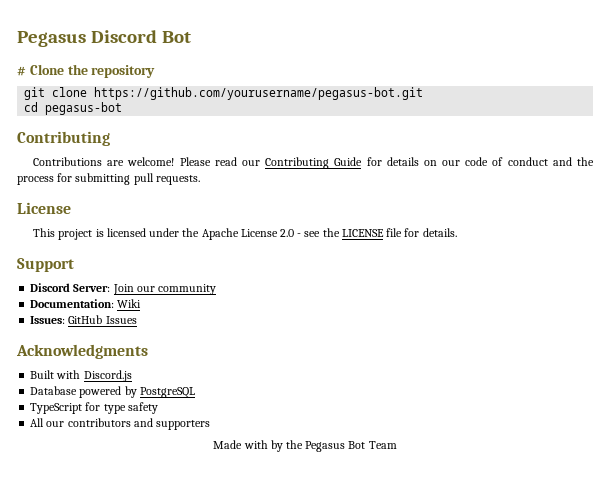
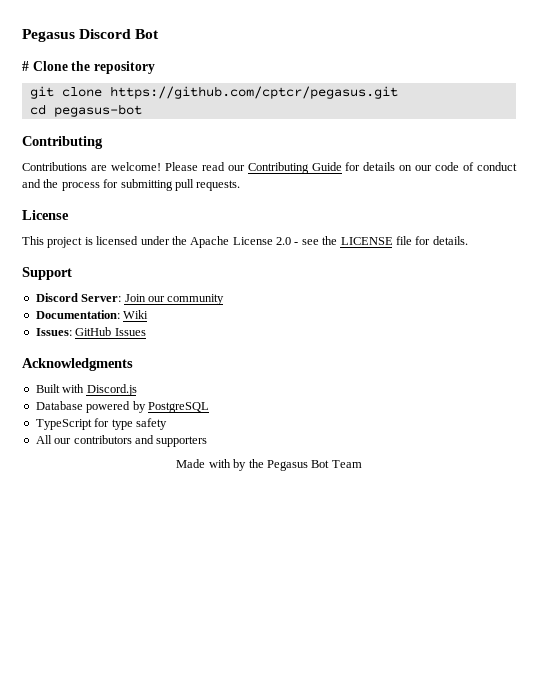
[94,87,424,100] https://github.com/yourusername/pegasus-bot.git -> [109,86,398,99] https://github.com/cptcr/pegasus.git

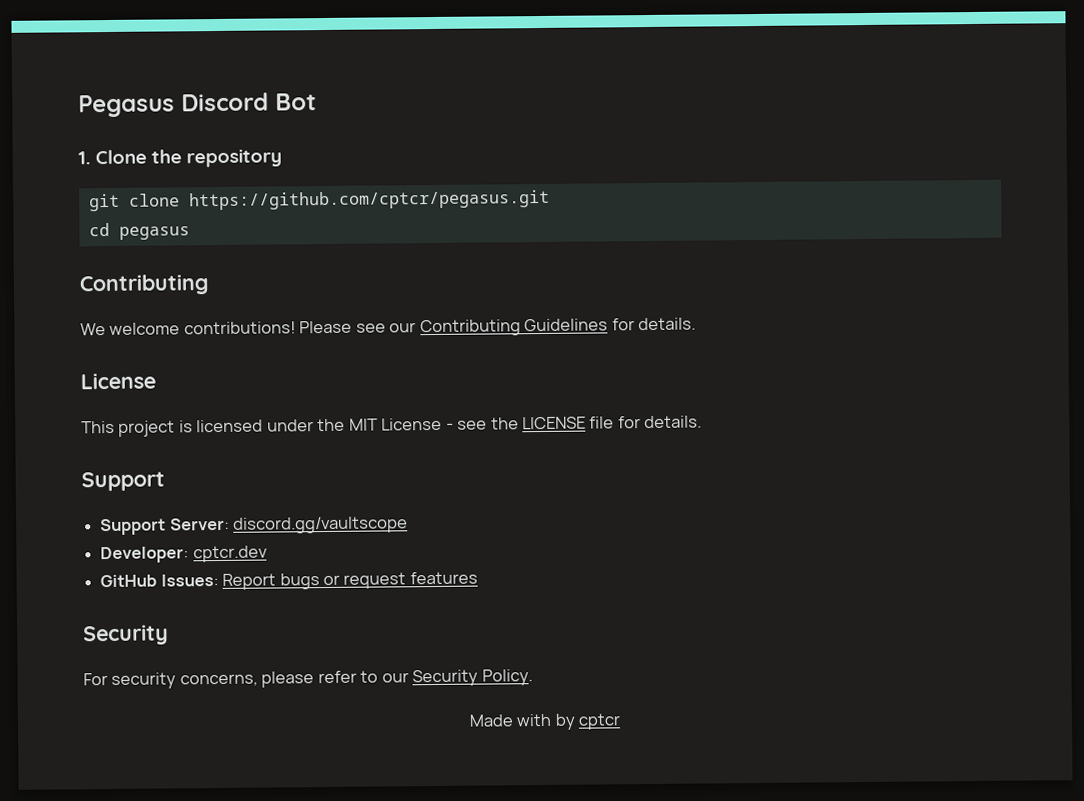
[22,61,29,71] # -> [78,151,91,165] 1.
[53,104,142,117] pegasus-bot -> [118,226,190,240] pegasus
[22,162,518,174] [22,179,241,191] Contributions are welcome! Please read our Contributing Guide for details on our code of conduct and the process for submitting pull requests. -> [80,317,697,337] We welcome contributions! Please see our Contributing Guidelines for details.
[190,236,291,248] Apache License 2.0 -> [348,417,443,431] MIT License
[35,293,225,305] [35,310,149,319] [35,327,146,336] [22,358,133,371] [35,384,137,396] [35,401,209,413] [35,418,167,430] [35,435,208,447] Discord Server: Join our community // Documentation: Wiki // Issues: GitHub Issues // Acknowledgments // Built with Discord.js // Database powered by PostgreSQL // TypeScript for type safety // All our contributors and supporters -> [100,516,409,536] [100,545,268,564] [100,571,478,590] [83,624,169,646] [83,669,533,689] Support Server: discord.gg/vaultscope // Developer: cptcr.dev // GitHub Issues: Report bugs or request features // Security // For security concerns, please refer to our Security Policy.
[248,459,362,471] the Pegasus Bot Team -> [578,713,622,730] cptcr

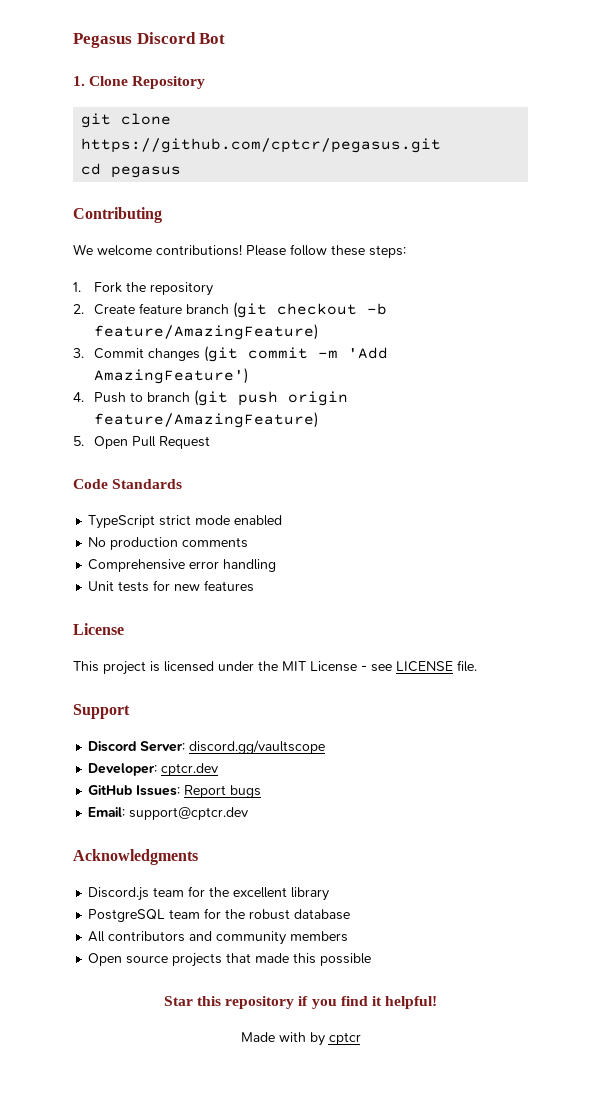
[151,148,283,168] the repository -> [132,76,206,89] Repository
[355,317,697,337] see our Contributing Guidelines for details. -> [290,244,406,258] [73,282,214,296] [73,302,388,318] [94,324,319,340] [73,346,389,362] [94,368,249,384] [73,390,349,406] [94,412,319,428] [73,436,211,449] [73,479,183,489] [88,515,283,529] [88,537,249,550] [88,559,277,572] [88,580,255,592] follow these steps: // 1. Fork the repository // 2. Create feature branch (git checkout -b feature/AmazingFeature) // 3. Commit changes (git commit -m 'Add AmazingFeature') // 4. Push to branch (git push origin feature/AmazingFeature) // 5. Open Pull Request // Code Standards // TypeScript strict mode enabled // No production comments // Comprehensive error handling // Unit tests for new features
[490,415,703,430] the LICENSE file for details. -> [396,660,477,672] LICENSE file.
[100,518,167,536] Support -> [88,741,137,752] Discord
[322,571,478,589] [83,624,169,646] [83,669,533,689] or request features // Security // For security concerns, please refer to our Security Policy. -> [88,807,249,820] [73,849,198,865] [88,886,330,901] [88,908,351,922] [88,931,349,945] [88,953,372,967] [163,996,438,1009] // Email: support@cptcr.dev // Acknowledgments // Discord.js team for the excellent library // PostgreSQL team for the robust database // All contributors and community members // Open source projects that made this possible // Star this repository if you find it helpful!

